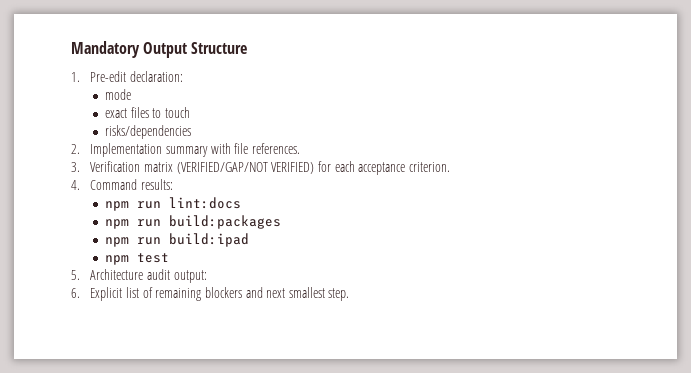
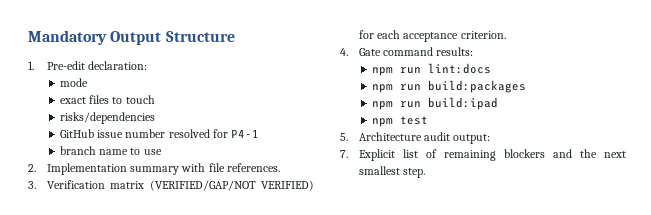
(192, 132) none -> [60,129,260,138] [60,146,162,155] // GitHub issue number resolved for P4-1 // branch name to use
[90,179,138,190] Command -> [358,47,434,56] Gate command
[71,288,80,298] 6. -> [340,150,348,158] 7.
(263, 292) none -> [579,149,597,158] the

